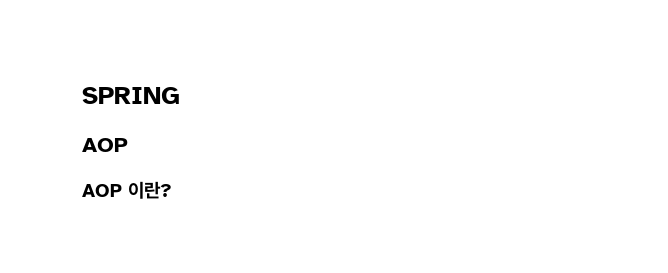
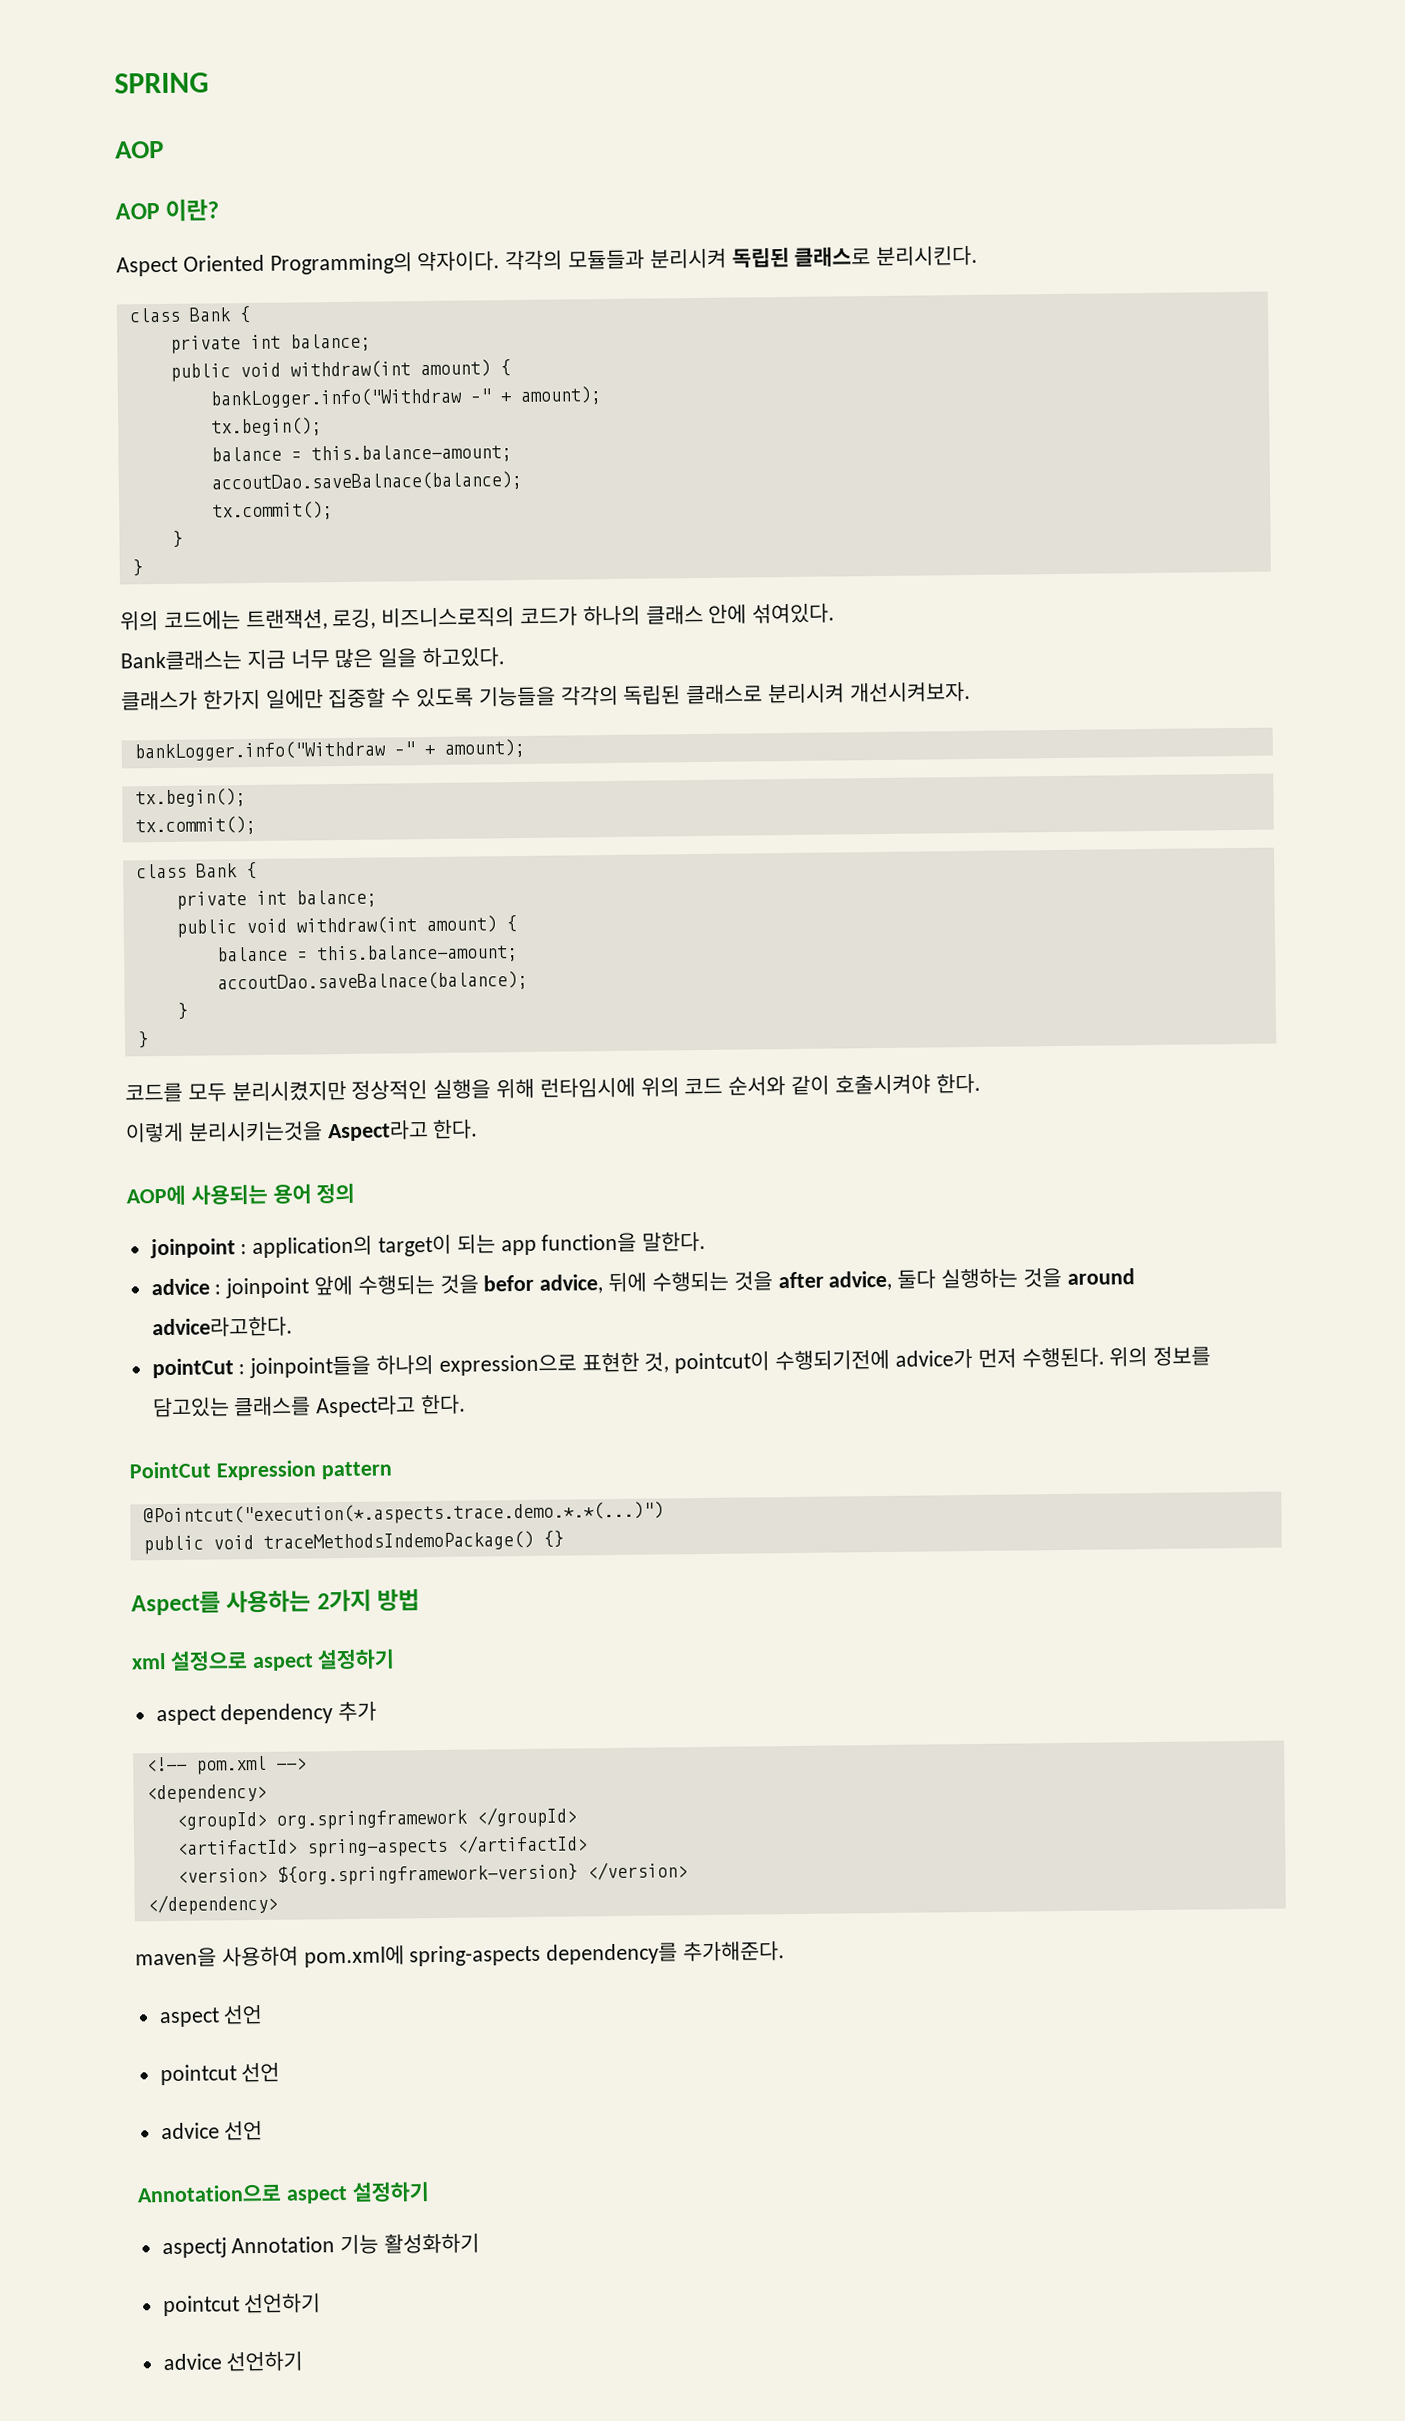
(172, 190) none -> [116,245,979,277] [128,305,251,324] [169,333,371,354] [169,359,511,382] [209,386,601,409] [210,417,322,437] [210,444,512,464] [210,470,522,493] [211,501,333,521] [171,530,183,548] [131,559,143,577] [120,603,836,631] [120,647,506,671] [121,681,971,711] [133,738,525,762] [134,788,246,808] [134,815,256,836] [135,861,257,880] [175,889,377,910] [175,915,517,938] [216,944,518,964] [216,970,528,993] [176,1002,188,1020] [136,1031,149,1049] [125,1073,981,1103] [125,1119,479,1143] [126,1182,356,1206] [149,1231,707,1259] [150,1267,1135,1299] [151,1316,293,1338] [151,1346,1212,1379] [152,1394,467,1418] [129,1460,392,1481] [142,1501,664,1527] [142,1530,564,1555] [131,1588,421,1616] [131,1648,396,1672] [155,1701,378,1726] [145,1755,307,1775] [145,1783,267,1804] [175,1806,577,1831] [176,1834,588,1858] [176,1861,688,1886] [146,1893,278,1916] [135,1941,786,1968] [158,2004,264,2028] [159,2062,281,2086] [160,2120,264,2141] [137,2181,430,2204] [161,2232,481,2259] [162,2293,322,2317] [162,2351,304,2372] // Aspect Oriented Programming의 약자이다. 각각의 모듈들과 분리시켜 독립된 클래스로 분리시킨다. // class Bank { // private int balance; // public void withdraw(int amount) { // bankLogger.info("Withdraw –" + amount); // tx.begin(); // balance = this.balance-amount; // accoutDao.saveBalnace(balance); // tx.commit(); // } // } // 위의 코드에는 트랜잭션, 로깅, 비즈니스로직의 코드가 하나의 클래스 안에 섞여있다. // Bank클래스는 지금 너무 많은 일을 하고있다. // 클래스가 한가지 일에만 집중할 수 있도록 기능들을 각각의 독립된 클래스로 분리시켜 개선시켜보자. // bankLogger.info("Withdraw –" + amount); // tx.begin(); // tx.commit(); // class Bank { // private int balance; // public void withdraw(int amount) { // balance = this.balance-amount; // accoutDao.saveBalnace(balance); // } // } // 코드를 모두 분리시켰지만 정상적인 실행을 위해 런타임시에 위의 코드 순서와 같이 호출시켜야 한다. // 이렇게 분리시키는것을 Aspect라고 한다. // AOP에 사용되는 용어 정의 // joinpoint : application의 target이 되는 app function을 말한다. // advice : joinpoint 앞에 수행되는 것을 befor advice, 뒤에 수행되는 것을 after advice, 둘다 실행하는 것을 around advice라고한다. // pointCut : joinpoint들을 하나의 expression으로 표현한 것, pointcut이 수행되기전에 advice가 먼저 수행된다. 위의 정보를 담고있는 클래스를 Aspect라고 한다. // PointCut Expression pattern // @Pointcut("execution(*.aspects.trace.demo.*.*(...)") // public void traceMethodsIndemoPackage() {} // Aspect를 사용하는 2가지 방법 // xml 설정으로 aspect 설정하기 // aspect dependency 추가 // <!-- pom.xml --> // <dependency> // <groupId> org.springframework </groupId> // <artifactId> spring-aspects </artifactId> // <version> ${org.springframework-version} </version> // </dependency> // maven을 사용하여 pom.xml에 spring-aspects dependency를 추가해준다. // aspect 선언 // pointcut 선언 // advice 선언 // Annotation으로 aspect 설정하기 // aspectj Annotation 기능 활성화하기 // pointcut 선언하기 // advice 선언하기

